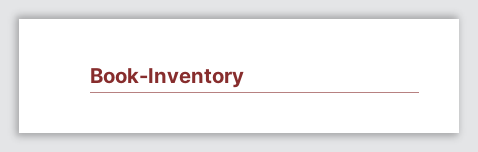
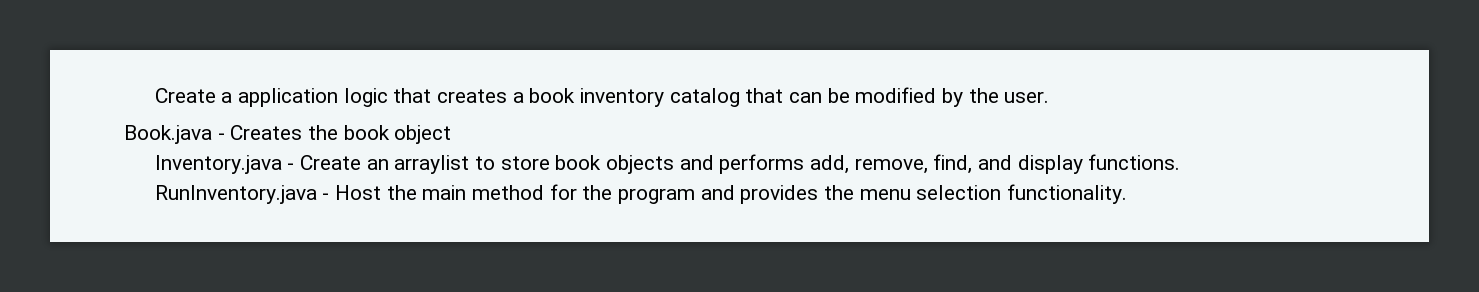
[90,68,244,88] Book-Inventory -> [154,87,1050,107] [124,125,452,144] [154,154,1181,174] [154,184,1127,204] Create a application logic that creates a book inventory catalog that can be modified by the user. // Book.java - Creates the book object // Inventory.java - Create an arraylist to store book objects and performs add, remove, find, and display functions. // RunInventory.java - Host the main method for the program and provides the menu selection functionality.

